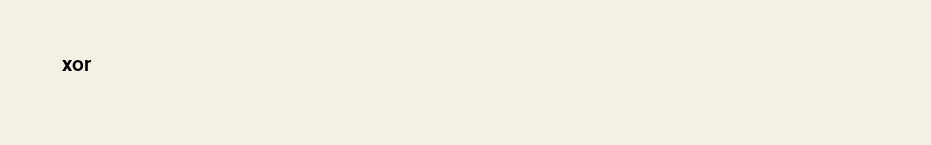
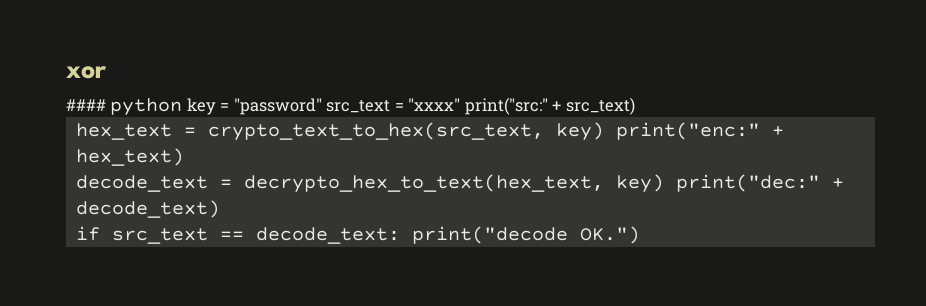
(92, 65) none -> [66,97,635,116] [75,122,784,141] [75,148,184,166] [75,174,844,193] [75,200,220,218] [75,226,640,244] // #### python key = "password" src_text = "xxxx" print("src:" + src_text) // hex_text = crypto_text_to_hex(src_text, key) print("enc:" + hex_text) // decode_text = decrypto_hex_to_text(hex_text, key) print("dec:" + decode_text) // if src_text == decode_text: print("decode OK.")

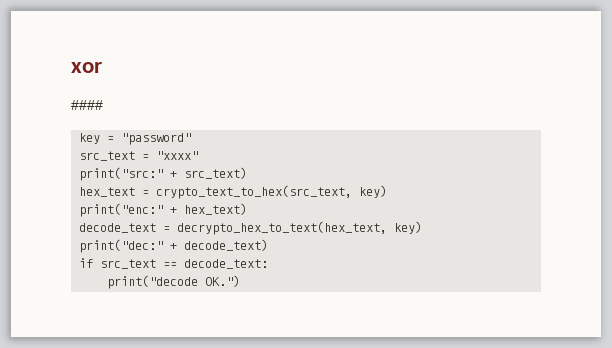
[110,98,183,116] python -> (103, 105) //
(322, 106) none -> (192, 139) //
(461, 104) none -> (199, 155) //
(604, 131) none -> (388, 191) //
(664, 183) none -> (423, 227) //
(400, 235) none -> (269, 264) //

